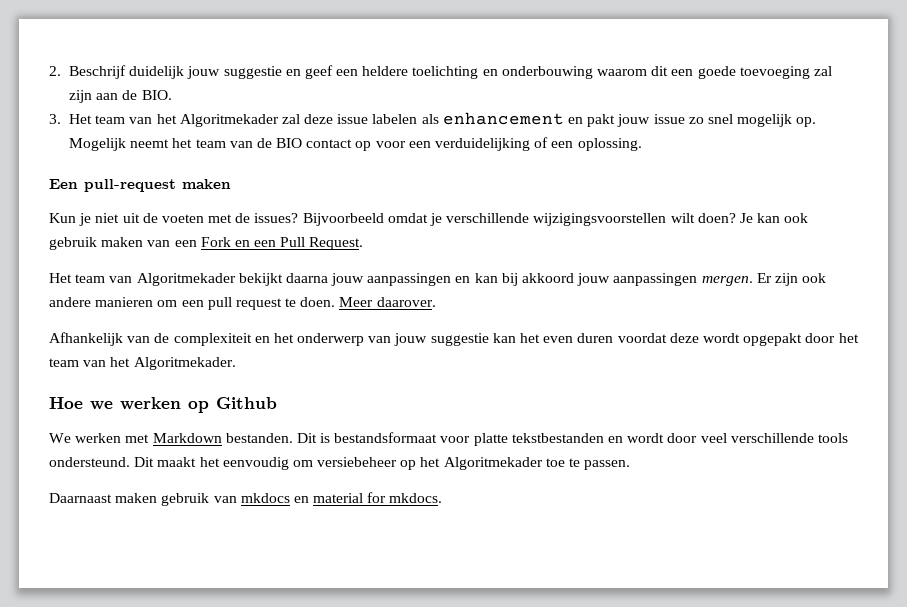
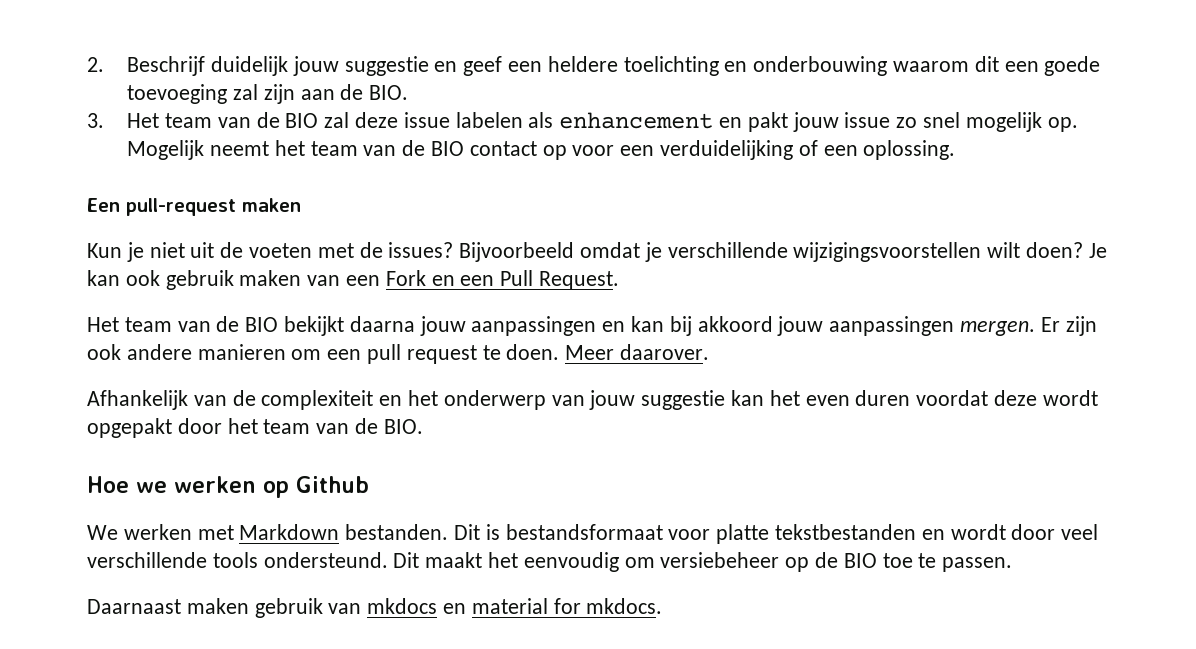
[156,114,279,127] het Algoritmekader -> [256,112,319,128] de BIO
[136,273,236,286] Algoritmekader -> [216,316,279,332] de BIO
[110,357,236,370] het Algoritmekader. -> [355,418,423,434] de BIO.
[420,457,543,470] het Algoritmekader -> [815,552,877,568] de BIO

